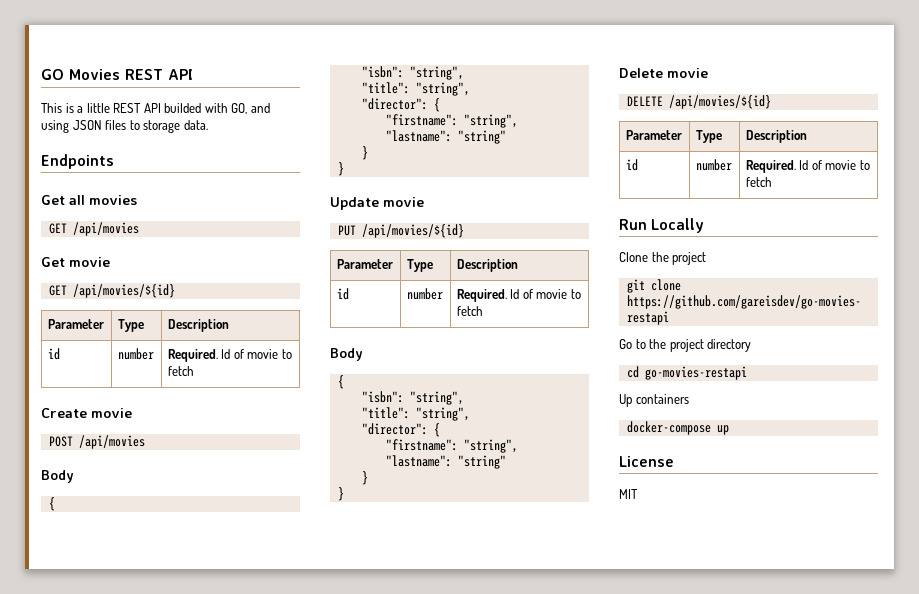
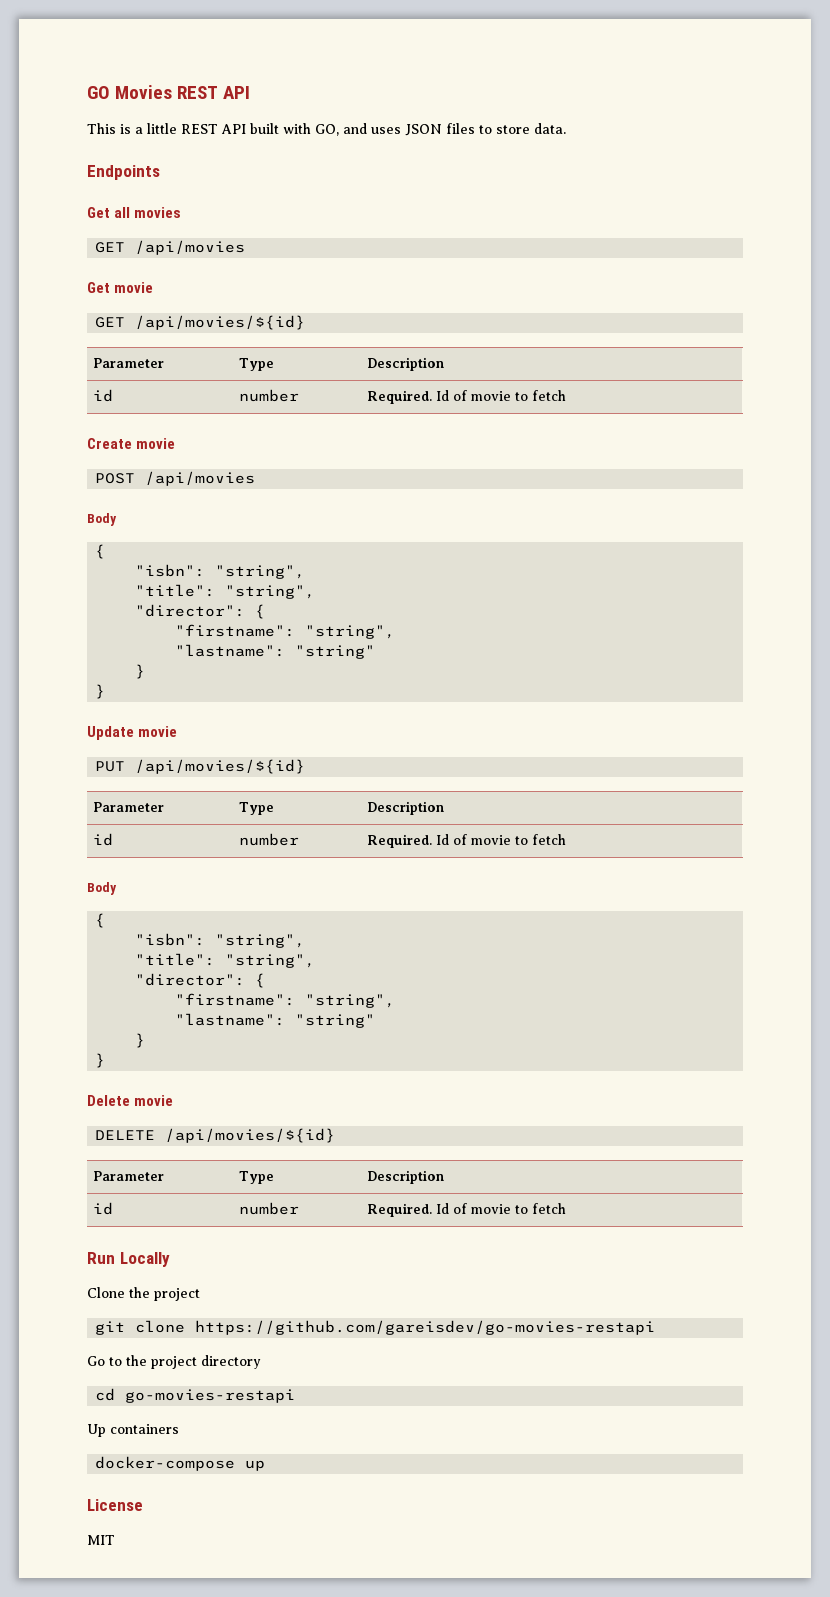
[164,103,202,113] builded -> [250,123,279,134] built
[41,120,69,133] using -> [371,127,401,134] uses
[143,120,181,133] storage -> [496,125,530,134] store

